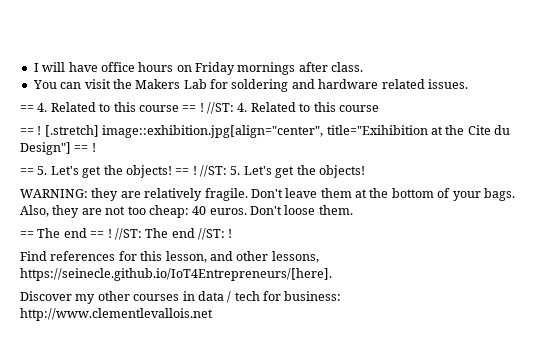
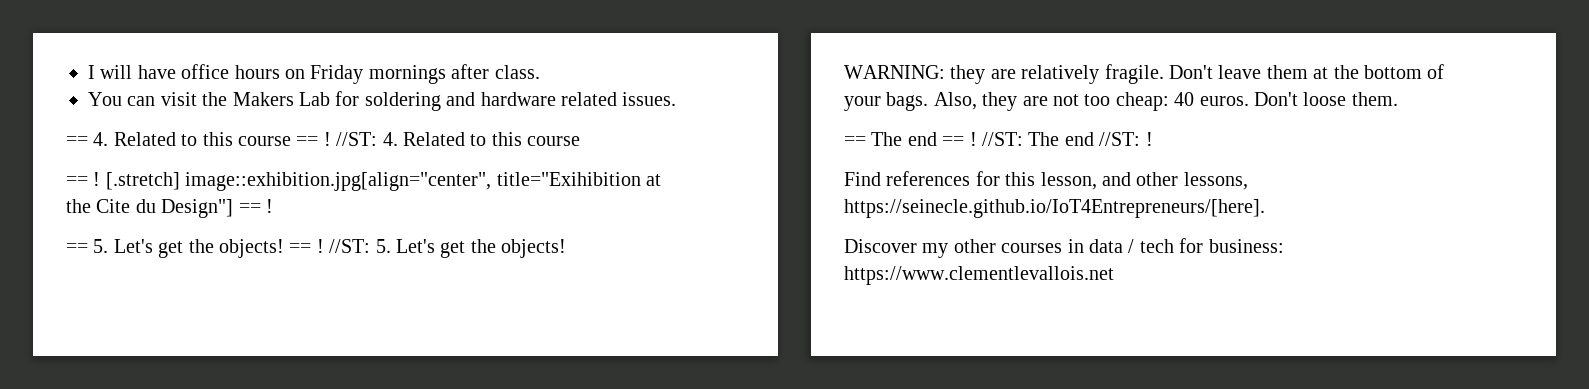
[20,308,213,321] http://www.clementlevallois.net -> [844,266,1114,285] https://www.clementlevallois.net

